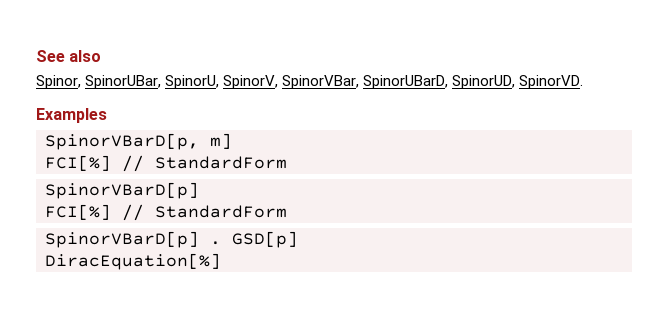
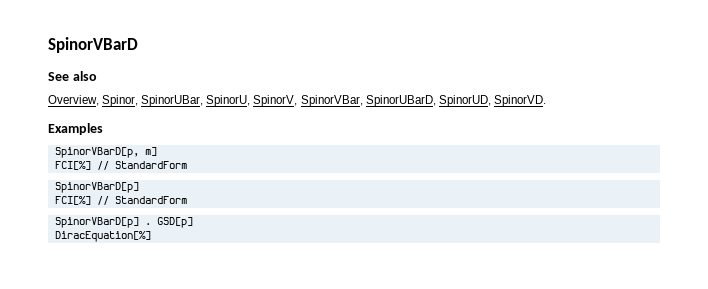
(36, 56) none -> [48,37,138,53] SpinorVBarD //
(102, 56) none -> [48,95,99,106] Overview,

